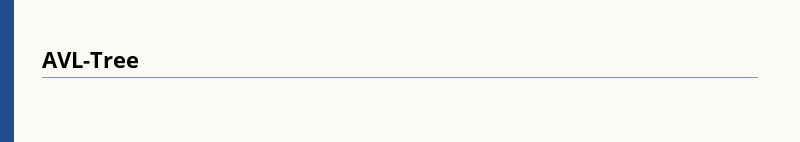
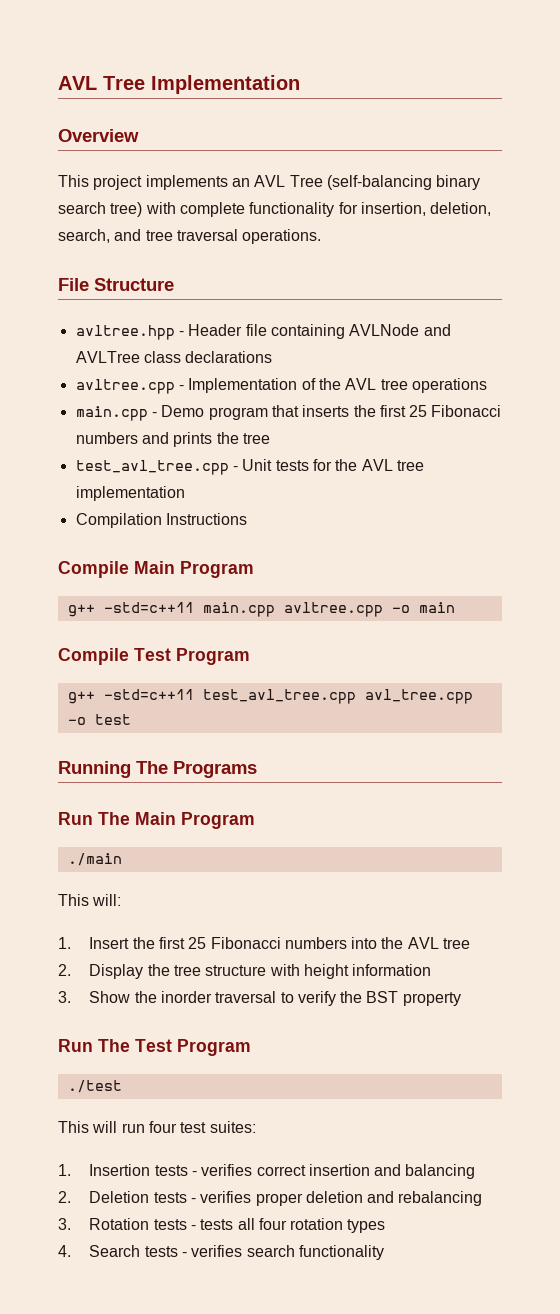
[42,52,139,68] AVL-Tree -> [58,75,300,94] [58,129,139,142] [58,175,481,190] [58,202,492,217] [58,229,322,244] [58,278,174,291] [75,324,451,340] [75,351,273,363] [75,378,487,394] [75,405,502,421] [75,432,270,447] [75,459,424,475] [75,486,185,501] [75,513,247,528] [58,561,254,578] [67,602,455,617] [58,648,250,665] [67,689,473,704] [67,714,131,725] [58,761,257,778] [58,812,255,829] [67,853,122,866] [58,894,122,906] [58,937,471,949] [58,964,432,979] [58,991,461,1006] [58,1039,251,1056] [67,1080,122,1093] [58,1121,256,1133] [58,1164,476,1179] [58,1191,483,1206] [58,1218,386,1233] [58,1245,384,1260] AVL Tree Implementation // Overview // This project implements an AVL Tree (self-balancing binary search tree) with complete functionality for insertion, deletion, search, and tree traversal operations. // File Structure // avltree.hpp - Header file containing AVLNode and AVLTree class declarations // avltree.cpp - Implementation of the AVL tree operations // main.cpp - Demo program that inserts the first 25 Fibonacci numbers and prints the tree // test_avl_tree.cpp - Unit tests for the AVL tree implementation // Compilation Instructions // Compile Main Program // g++ -std=c++11 main.cpp avltree.cpp -o main // Compile Test Program // g++ -std=c++11 test_avl_tree.cpp avl_tree.cpp -o test // Running The Programs // Run The Main Program // ./main // This will: // 1. Insert the first 25 Fibonacci numbers into the AVL tree // 2. Display the tree structure with height information // 3. Show the inorder traversal to verify the BST property // Run The Test Program // ./test // This will run four test suites: // 1. Insertion tests - verifies correct insertion and balancing // 2. Deletion tests - verifies proper deletion and rebalancing // 3. Rotation tests - tests all four rotation types // 4. Search tests - verifies search functionality

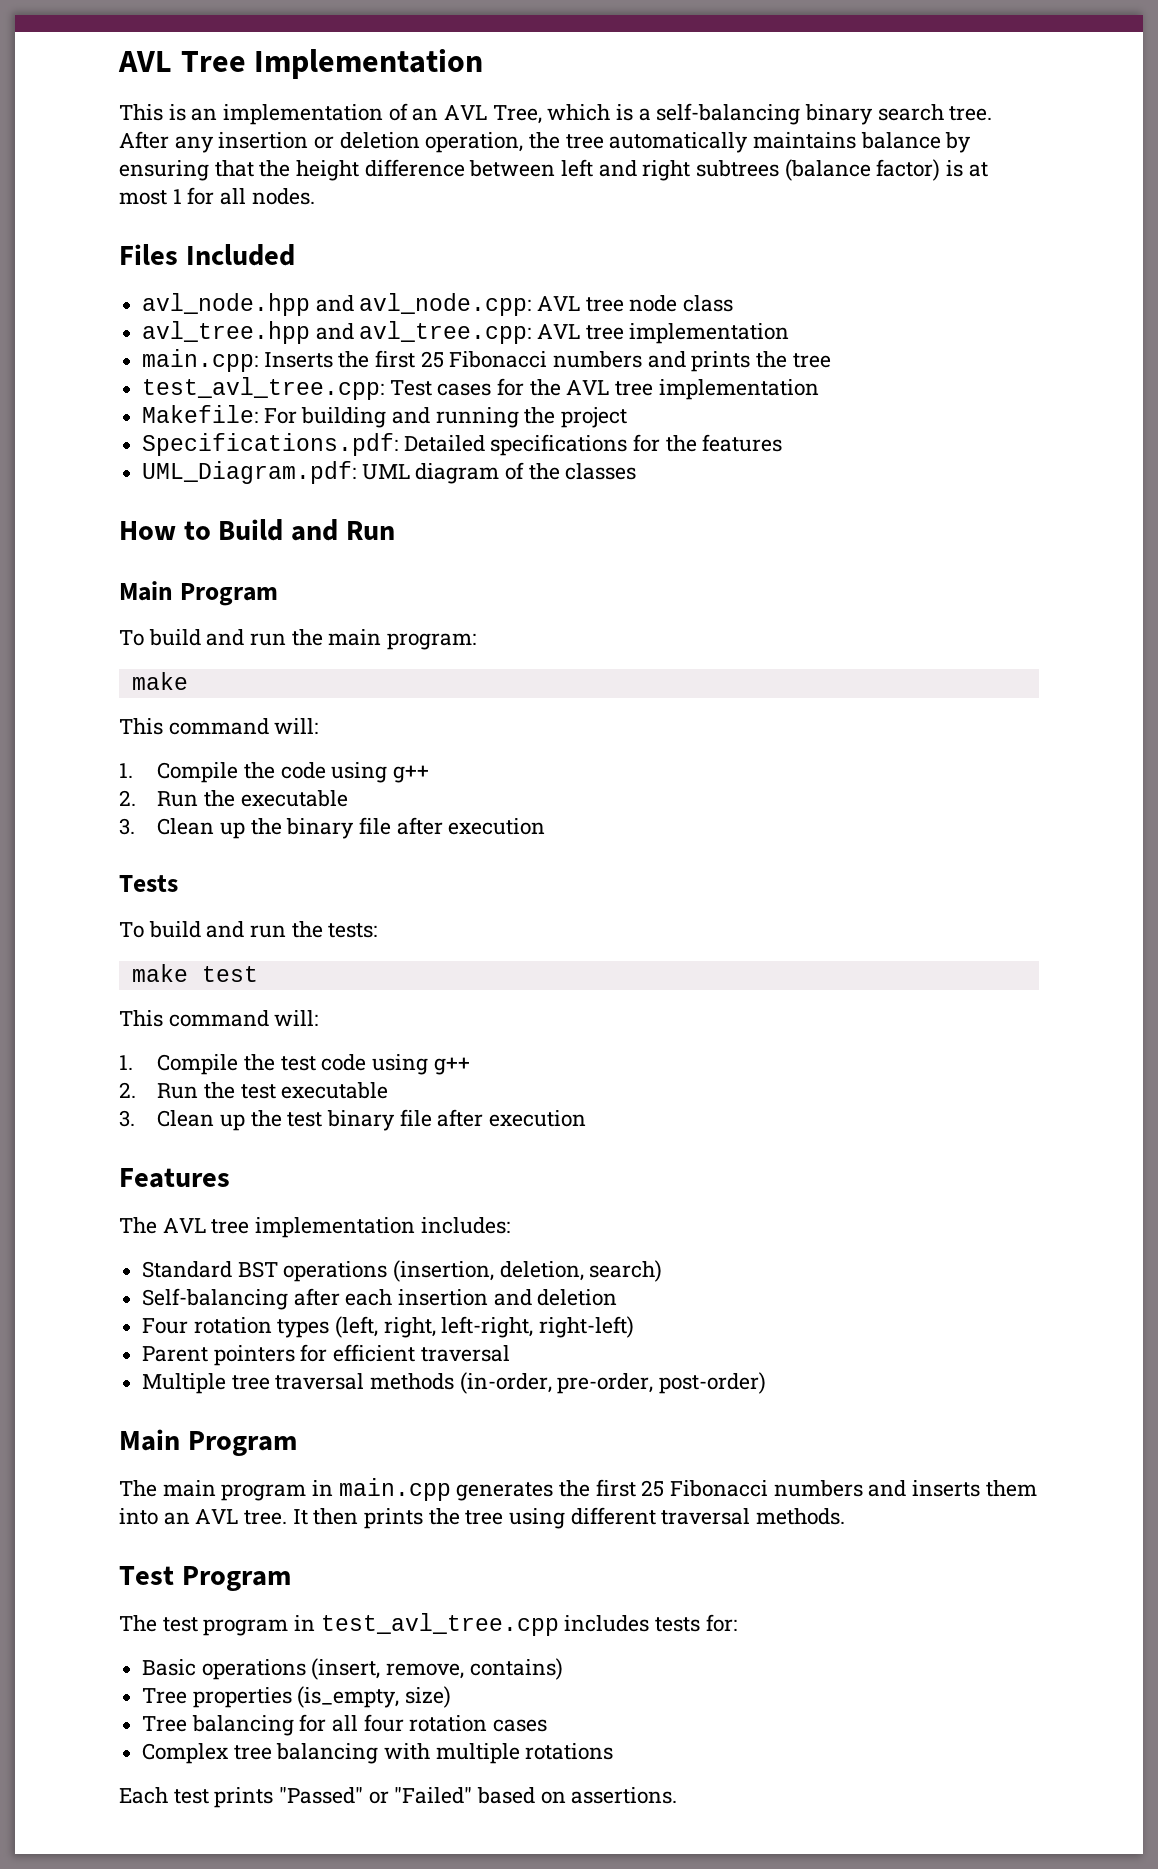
[58,129,139,142] [58,175,481,190] [58,202,492,217] [58,229,322,244] [58,278,174,291] [75,324,451,340] [75,351,273,363] [75,378,487,394] [75,405,350,421] // Overview // This project implements an AVL Tree (self-balancing binary search tree) with complete functionality for insertion, deletion, search, and tree traversal operations. // File Structure // avltree.hpp - Header file containing AVLNode and AVLTree class declarations // avltree.cpp - Implementation of the AVL tree operations // main.cpp - Demo program that inserts -> [119,103,993,125] [119,131,972,153] [119,159,988,181] [119,187,315,205] [119,244,295,266] [142,293,734,316] [142,321,790,344] [142,349,333,372] // This is an implementation of an AVL Tree, which is a self-balancing binary search tree. After any insertion or deletion operation, the tree automatically maintains balance by ensuring that the height difference between left and right subtrees (balance factor) is at most 1 for all nodes. // Files Included // avl_node.hpp and avl_node.cpp: AVL tree node class // avl_tree.hpp and avl_tree.cpp: AVL tree implementation // main.cpp: Inserts
[75,459,309,475] test_avl_tree.cpp - Unit tests -> [142,377,492,400] test_avl_tree.cpp: Test cases
[75,513,247,528] [58,561,254,578] [67,602,455,617] [58,648,250,665] [67,689,473,704] [67,714,131,725] [58,761,257,778] [58,812,255,829] [67,853,122,866] [58,894,122,906] [58,937,471,949] [58,964,432,979] [58,991,461,1006] [58,1039,251,1056] [67,1080,122,1093] [58,1121,256,1133] [58,1164,476,1179] [58,1191,483,1206] [58,1218,386,1233] [58,1245,384,1260] Compilation Instructions // Compile Main Program // g++ -std=c++11 main.cpp avltree.cpp -o main // Compile Test Program // g++ -std=c++11 test_avl_tree.cpp avl_tree.cpp -o test // Running The Programs // Run The Main Program // ./main // This will: // 1. Insert the first 25 Fibonacci numbers into the AVL tree // 2. Display the tree structure with height information // 3. Show the inorder traversal to verify the BST property // Run The Test Program // ./test // This will run four test suites: // 1. Insertion tests - verifies correct insertion and balancing // 2. Deletion tests - verifies proper deletion and rebalancing // 3. Rotation tests - tests all four rotation types // 4. Search tests - verifies search functionality -> [142,405,628,428] [142,433,783,456] [142,461,637,484] [119,519,395,541] [119,581,278,606] [119,629,477,650] [131,672,188,690] [119,718,319,735] [119,762,430,783] [119,790,348,807] [119,817,546,839] [119,875,178,892] [119,921,378,938] [131,964,258,982] [119,1010,319,1027] [119,1054,470,1075] [119,1082,389,1099] [119,1109,587,1131] [119,1168,230,1188] [119,1217,510,1238] [142,1260,663,1282] [142,1288,618,1310] [142,1316,635,1338] [142,1344,510,1366] [142,1372,767,1394] [119,1429,297,1456] [119,1478,1037,1501] [119,1507,846,1529] [119,1566,291,1591] [119,1613,737,1636] [142,1658,563,1680] [142,1686,452,1708] [142,1714,548,1736] [142,1743,614,1764] [119,1787,678,1808] Makefile: For building and running the project // Specifications.pdf: Detailed specifications for the features // UML_Diagram.pdf: UML diagram of the classes // How to Build and Run // Main Program // To build and run the main program: // make // This command will: // 1. Compile the code using g++ // 2. Run the executable // 3. Clean up the binary file after execution // Tests // To build and run the tests: // make test // This command will: // 1. Compile the test code using g++ // 2. Run the test executable // 3. Clean up the test binary file after execution // Features // The AVL tree implementation includes: // Standard BST operations (insertion, deletion, search) // Self-balancing after each insertion and deletion // Four rotation types (left, right, left-right, right-left) // Parent pointers for efficient traversal // Multiple tree traversal methods (in-order, pre-order, post-order) // Main Program // The main program in main.cpp generates the first 25 Fibonacci numbers and inserts them into an AVL tree. It then prints the tree using different traversal methods. // Test Program // The test program in test_avl_tree.cpp includes tests for: // Basic operations (insert, remove, contains) // Tree properties (is_empty, size) // Tree balancing for all four rotation cases // Complex tree balancing with multiple rotations // Each test prints "Passed" or "Failed" based on assertions.

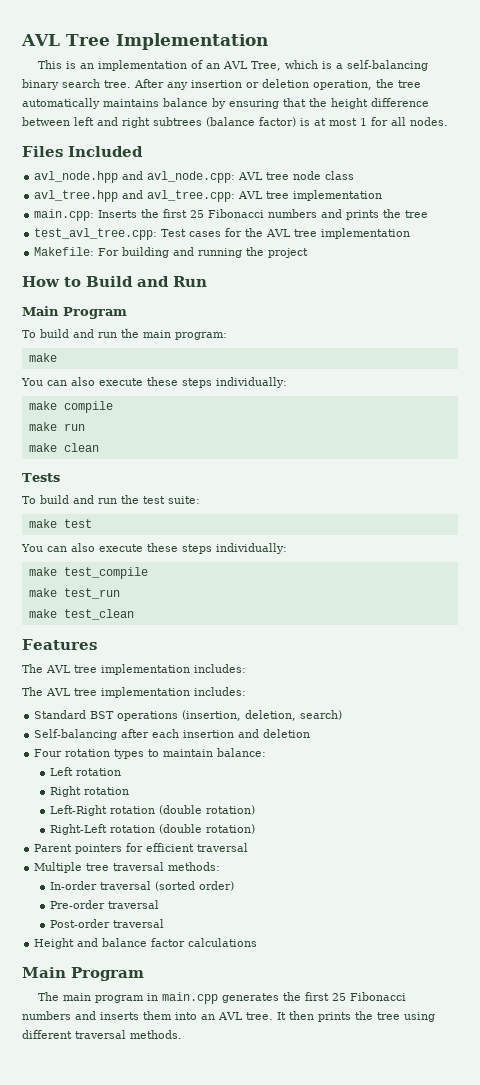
[142,433,783,456] [142,461,637,484] // Specifications.pdf: Detailed specifications for the features // UML_Diagram.pdf: UML diagram of the classes -> (309, 253) none
[119,718,319,735] [119,762,430,783] [119,790,348,807] [119,817,546,839] This command will: // 1. Compile the code using g++ // 2. Run the executable // 3. Clean up the binary file after execution -> [21,377,287,388] [28,401,113,413] [28,422,85,431] [28,443,99,452] You can also execute these steps individually: // make compile // make run // make clean
[328,923,378,938] tests: -> [143,496,200,504] test suite:
[119,1010,319,1027] [119,1054,470,1075] [119,1082,389,1099] [119,1109,587,1131] This command will: // 1. Compile the test code using g++ // 2. Run the test executable // 3. Clean up the test binary file after execution -> [21,543,287,554] [28,567,148,579] [28,588,120,599] [28,609,134,620] You can also execute these steps individually: // make test_compile // make test_run // make test_clean
(510, 1225) none -> [22,687,246,698] // The AVL tree implementation includes:
[335,1316,635,1338] (left, right, left-right, right-left) -> [148,748,267,757] [49,767,121,776] [49,786,129,797] [49,805,255,816] [49,824,255,835] to maintain balance: // Left rotation // Right rotation // Left-Right rotation (double rotation) // Right-Left rotation (double rotation)
[370,1372,767,1394] methods (in-order, pre-order, post-order) -> [168,862,221,871] [49,881,234,891] [49,900,159,909] [49,919,164,928] [34,938,258,949] methods: // In-order traversal (sorted order) // Pre-order traversal // Post-order traversal // Height and balance factor calculations
[119,1566,291,1591] [119,1613,737,1636] [142,1658,563,1680] [142,1686,452,1708] [142,1714,548,1736] [142,1743,614,1764] [119,1787,678,1808] // Test Program // The test program in test_avl_tree.cpp includes tests for: // Basic operations (insert, remove, contains) // Tree properties (is_empty, size) // Tree balancing for all four rotation cases // Complex tree balancing with multiple rotations // Each test prints "Passed" or "Failed" based on assertions. -> (182, 1034) none

